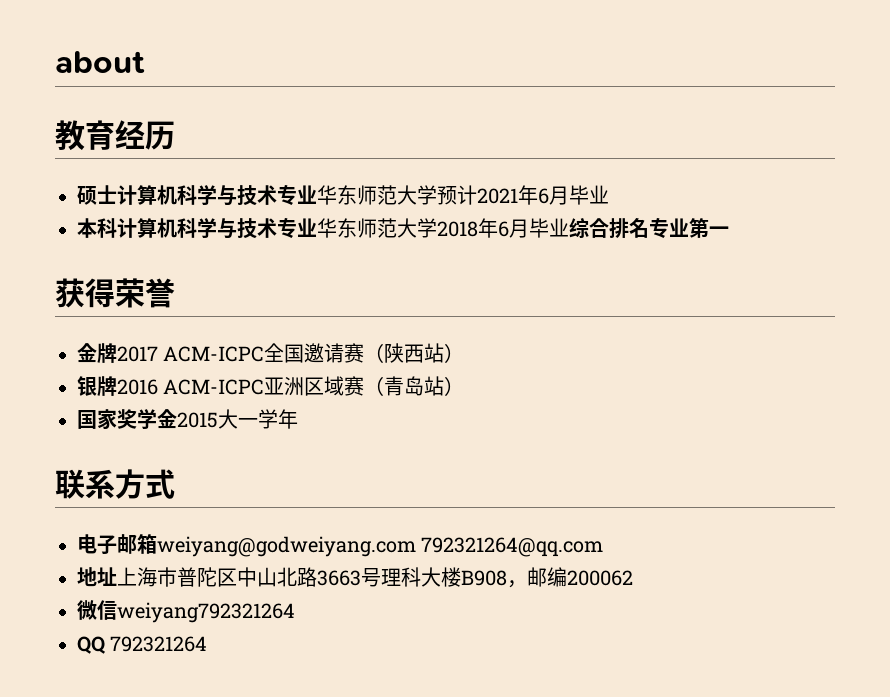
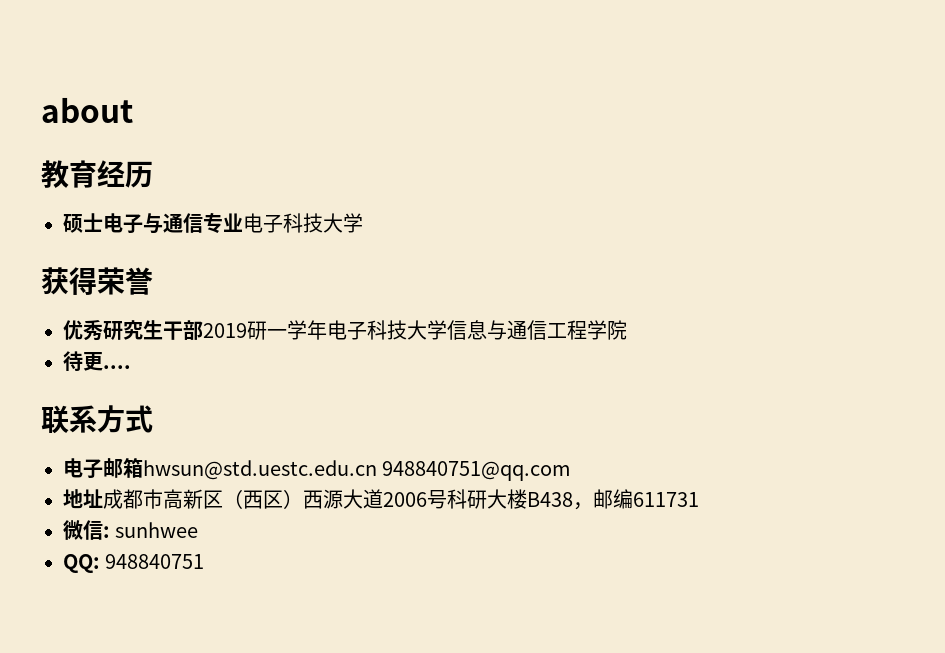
[117,185,609,206] [77,218,729,239] [55,278,175,308] [77,343,465,363] [77,376,465,396] [77,409,298,429] 计算机科学与技术专业华东师范大学预计2021年6月毕业 // 本科计算机科学与技术专业华东师范大学2018年6月毕业综合排名专业第一 // 获得荣誉 // 金牌2017 ACM-ICPC全国邀请赛（陕西站） // 银牌2016 ACM-ICPC亚洲区域赛（青岛站） // 国家奖学金2015大一学年 -> [103,213,363,234] [41,267,153,295] [63,320,627,341] [63,351,131,371] 电子与通信专业电子科技大学 // 获得荣誉 // 优秀研究生干部2019研一学年电子科技大学信息与通信工程学院 // 待更....
[157,536,604,557] weiyang@godweiyang.com 792321264@qq.com -> [143,460,572,481] hwsun@std.uestc.edu.cn 948840751@qq.com
[117,567,633,588] [77,600,295,623] [77,636,208,654] 上海市普陀区中山北路3663号理科大楼B908，邮编200062 // 微信weiyang792321264 // QQ 792321264 -> [103,489,699,510] [63,520,199,540] [63,554,205,573] 成都市高新区（西区）西源大道2006号科研大楼B438，邮编611731 // 微信: sunhwee // QQ: 948840751

